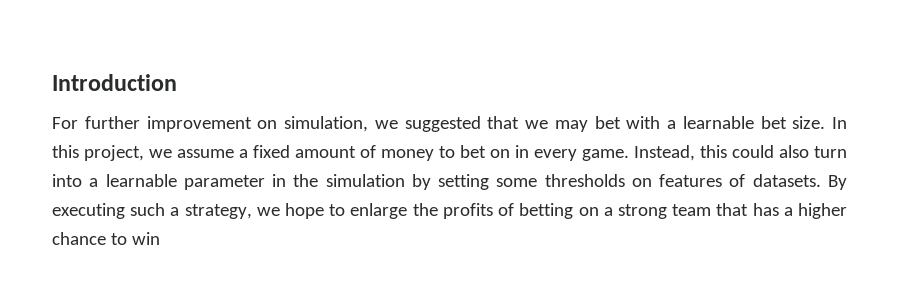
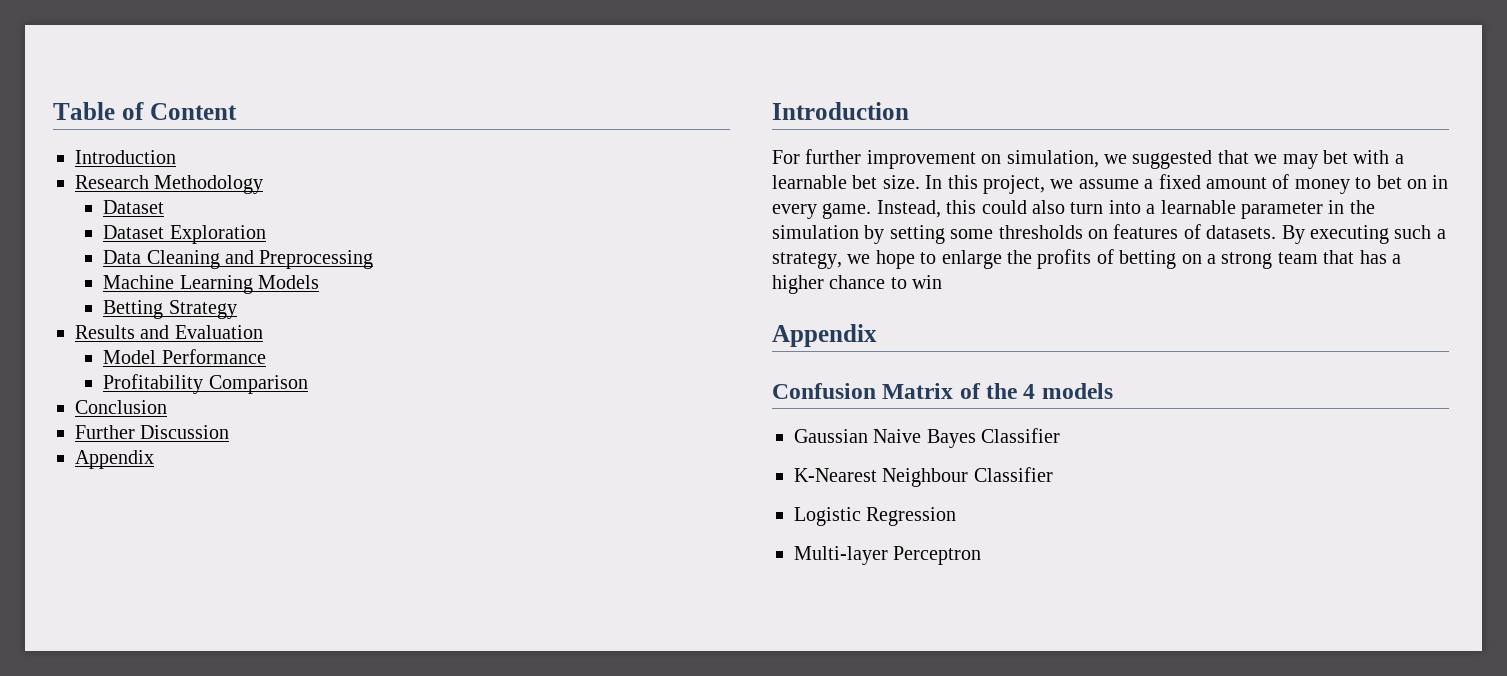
(52, 82) none -> [53,102,237,120] [75,150,176,164] [75,175,264,194] [103,200,165,214] [103,225,266,244] [103,250,374,269] [103,275,319,294] [103,300,237,319] [75,325,263,339] [103,349,266,364] [103,374,308,394] [75,400,167,414] [75,425,230,439] [75,450,154,469] Table of Content // Introduction // Research Methodology // Dataset // Dataset Exploration // Data Cleaning and Preprocessing // Machine Learning Models // Betting Strategy // Results and Evaluation // Model Performance // Profitability Comparison // Conclusion // Further Discussion // Appendix //
(160, 238) none -> [772,324,877,347] [772,383,1113,399] [794,428,1061,448] [794,467,1053,487] [794,507,957,526] [794,546,982,565] // Appendix // Confusion Matrix of the 4 models // Gaussian Naive Bayes Classifier // K-Nearest Neighbour Classifier // Logistic Regression // Multi-layer Perceptron

